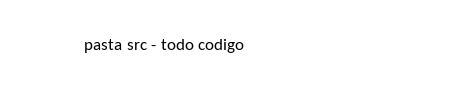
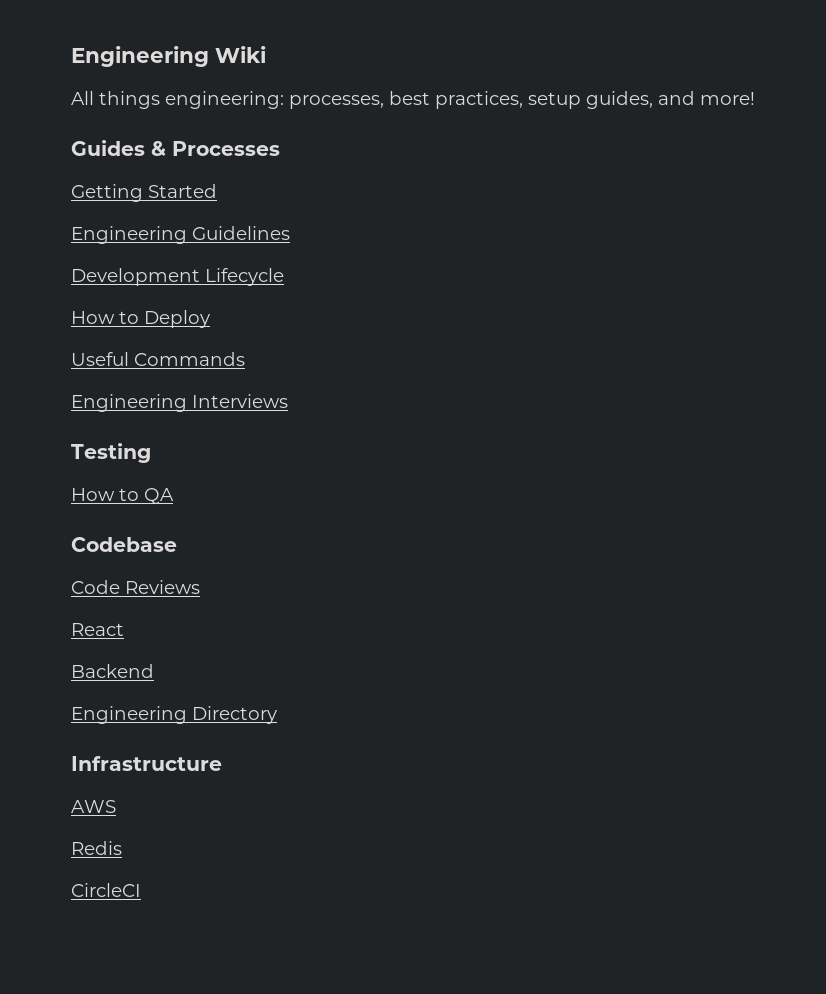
[84,39,245,53] pasta src - todo codigo -> [71,46,266,67] [71,91,755,109] [71,140,280,156] [71,184,217,202] [71,226,290,244] [71,268,284,286] [71,310,210,328] [71,352,245,366] [71,394,288,412] [71,443,151,463] [71,488,174,504] [71,537,177,552] [71,580,200,594] [71,623,124,636] [71,664,154,678] [71,706,277,724] [71,756,222,771] [71,800,116,813] [71,841,122,855] [71,883,141,897] Engineering Wiki // All things engineering: processes, best practices, setup guides, and more! // Guides & Processes // Getting Started // Engineering Guidelines // Development Lifecycle // How to Deploy // Useful Commands // Engineering Interviews // Testing // How to QA // Codebase // Code Reviews // React // Backend // Engineering Directory // Infrastructure // AWS // Redis // CircleCI

